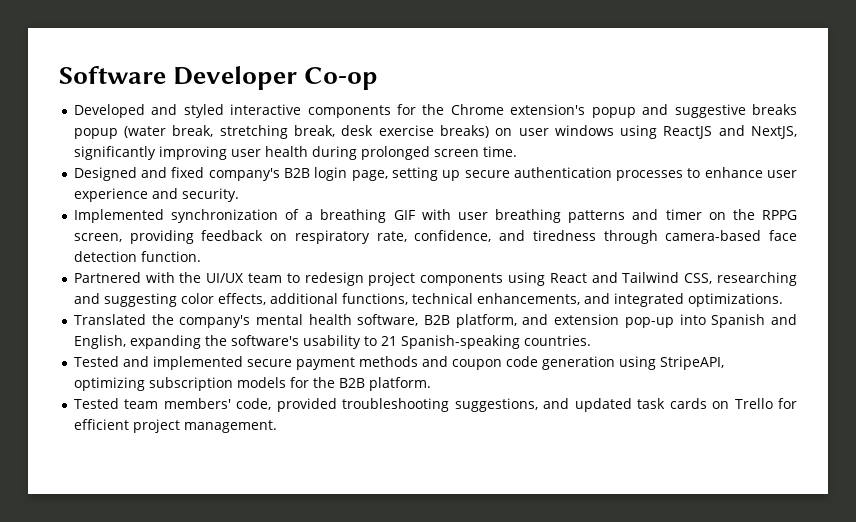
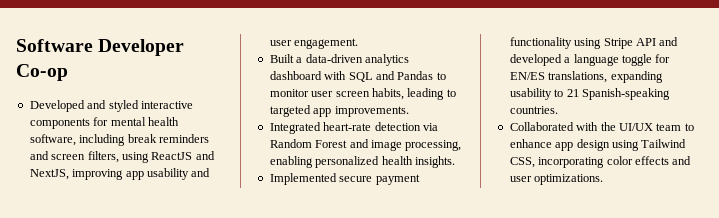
[422,104,797,118] [73,125,797,139] [73,146,517,160] [73,167,797,181] [73,188,239,202] [73,209,798,223] [73,230,798,244] [73,251,201,262] [73,272,797,286] [73,293,783,307] [73,314,797,328] [73,335,299,349] the Chrome extension's popup and suggestive breaks popup (water break, stretching break, desk exercise breaks) on user windows using ReactJS and NextJS, significantly improving user health during prolonged screen time. // Designed and fixed company's B2B login page, setting up secure authentication processes to enhance user experience and security. // Implemented synchronization of a breathing GIF with user breathing patterns and timer on the RPPG screen, providing feedback on respiratory rate, confidence, and tiredness through camera-based face detection function. // Partnered with the UI/UX team to redesign project components using React and Tailwind CSS, researching and suggesting color effects, additional functions, technical enhancements, and integrated optimizations. // Translated the company's mental health software, B2B platform, and extension pop-up into Spanish and English, expanding the software's -> [110,117,179,126] [29,134,209,146] [29,151,215,163] [29,168,211,180] [269,38,359,49] [269,54,409,66] [269,71,446,82] [269,88,456,100] [269,105,409,117] [269,122,438,134] [269,139,462,151] [269,156,455,168] [269,173,420,185] [509,37,679,49] [509,54,671,66] [509,71,663,83] mental health software, including break reminders and screen filters, using ReactJS and NextJS, improving app usability and user engagement. // Built a data-driven analytics dashboard with SQL and Pandas to monitor user screen habits, leading to targeted app improvements. // Integrated heart-rate detection via Random Forest and image processing, enabling personalized health insights. // Implemented secure payment functionality using Stripe API and developed a language toggle for EN/ES translations, expanding
[73,356,724,370] [73,377,431,391] [73,398,798,412] [73,419,277,433] Tested and implemented secure payment methods and coupon code generation using StripeAPI, optimizing subscription models for the B2B platform. // Tested team members' code, provided troubleshooting suggestions, and updated task cards on Trello for efficient project management. -> [509,122,694,131] [509,139,687,151] [509,156,692,168] [509,174,604,185] Collaborated with the UI/UX team to enhance app design using Tailwind CSS, incorporating color effects and user optimizations.

